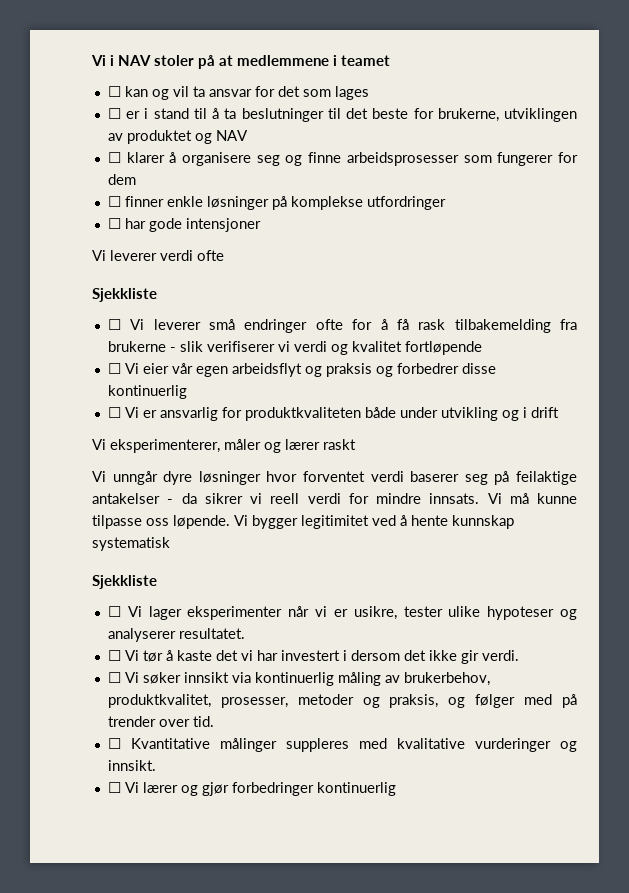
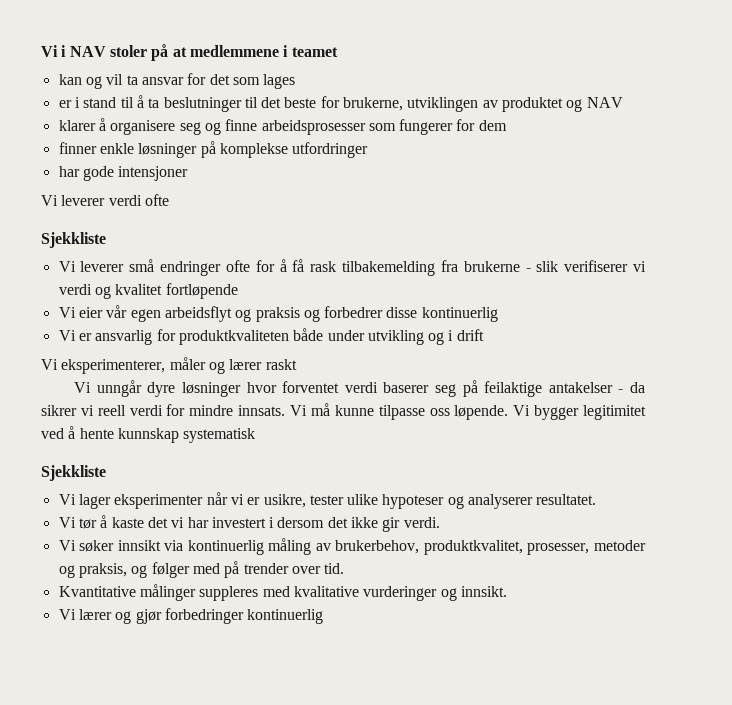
[107,86,121,97] ☐ -> (338, 52) none
[107,108,121,119] ☐ -> (296, 81) none
[107,152,121,163] ☐ -> (623, 102) none
[107,196,121,207] ☐ -> (507, 125) none
[107,218,121,229] ☐ -> (369, 150) none
[107,319,121,330] ☐ -> (106, 240) none
[107,363,121,374] ☐ -> (238, 291) none
[107,407,121,418] ☐ -> (498, 314) none
[107,606,121,617] ☐ -> (106, 473) none
[107,650,121,661] ☐ -> (597, 499) none
[107,672,121,683] ☐ -> (440, 522) none
[107,738,121,749] ☐ -> (345, 568) none
[107,782,121,793] ☐ -> (507, 591) none

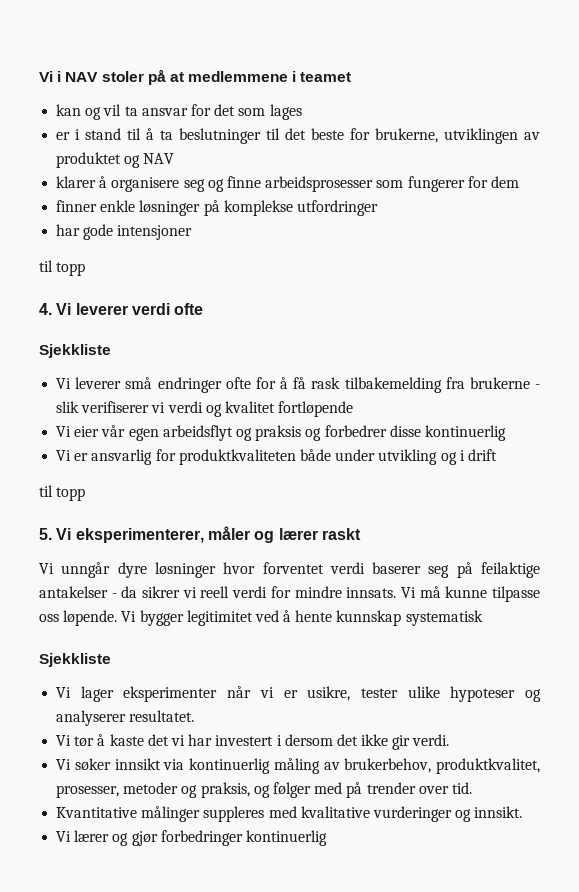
(189, 173) none -> [39,260,86,276] [39,303,52,315] til topp // 4.
(484, 335) none -> [39,485,86,501] [39,528,52,540] til topp // 5.

